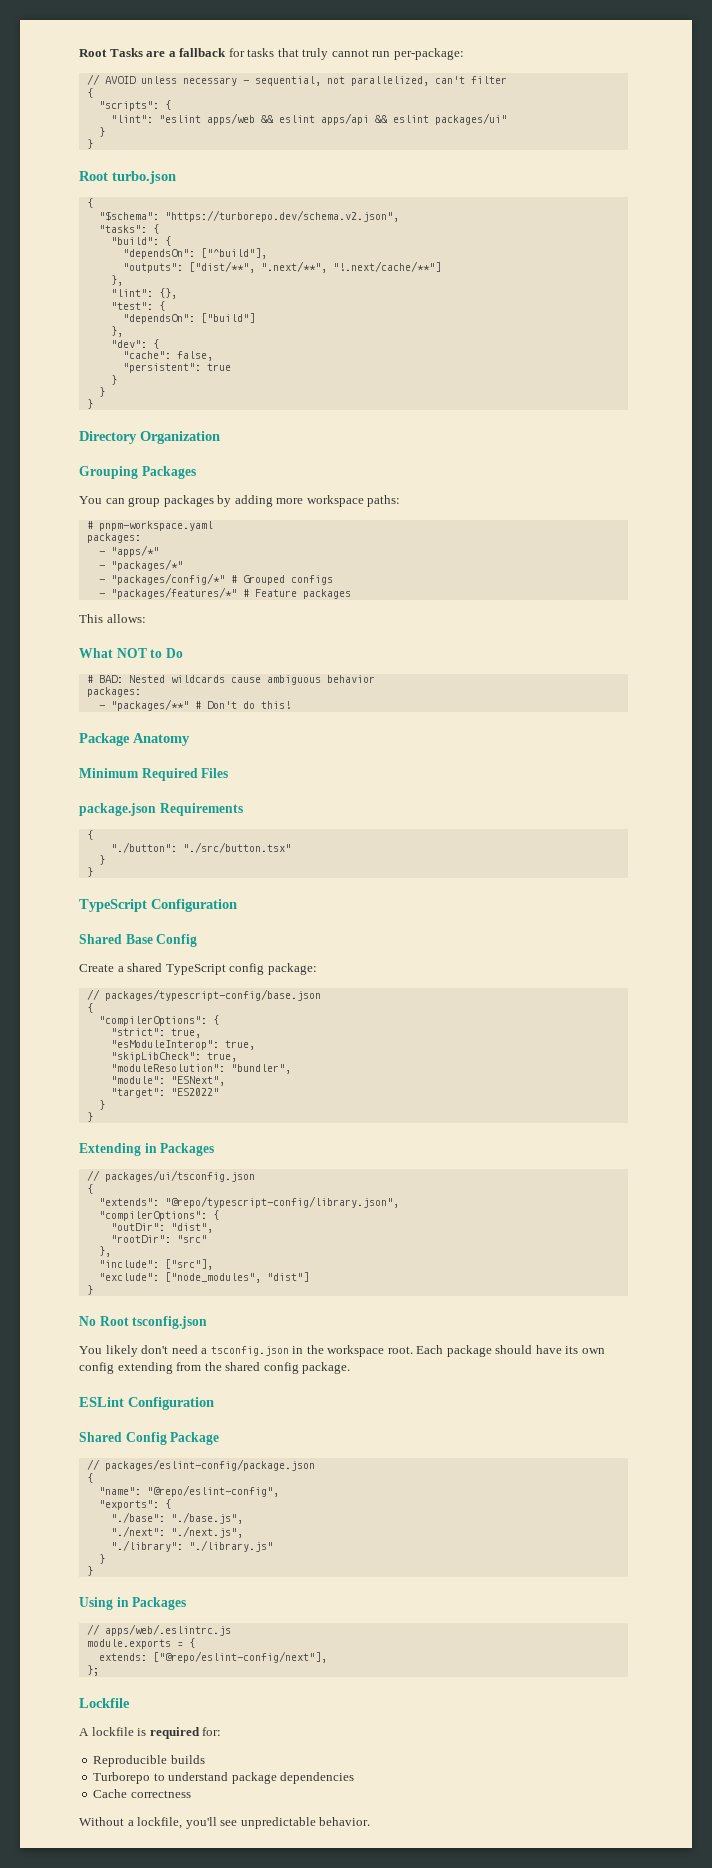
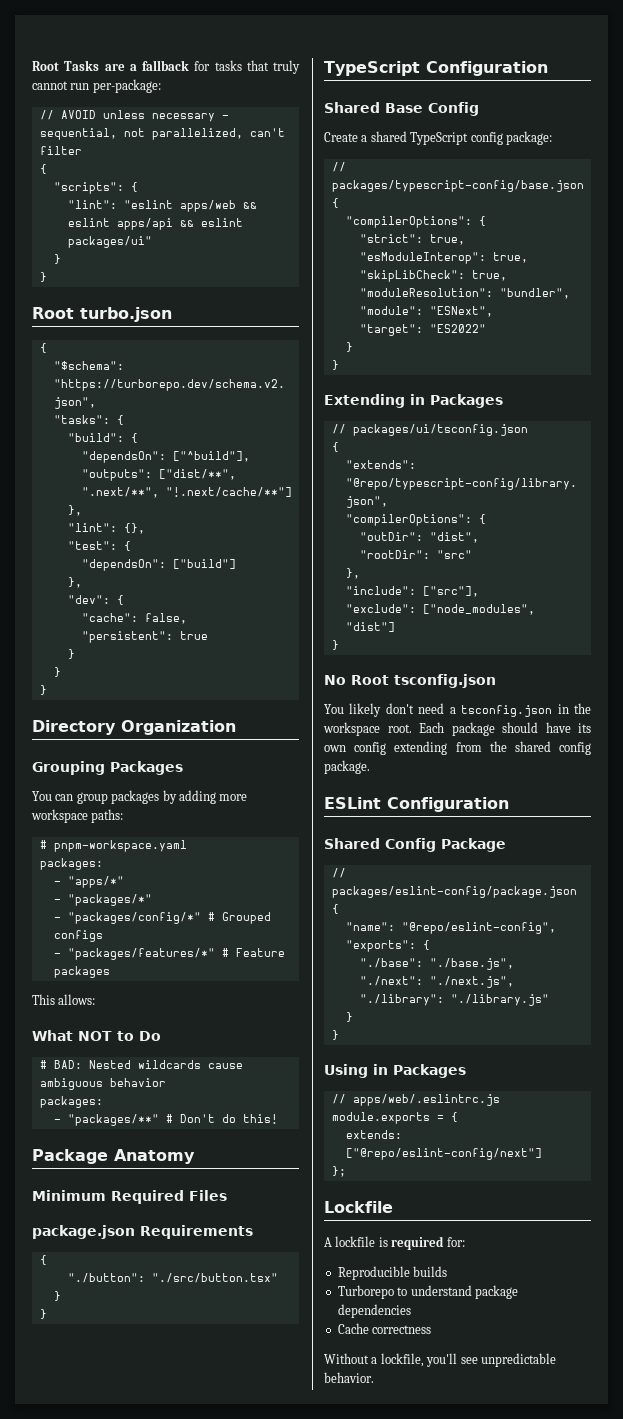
[152,1651,327,1663] ["@repo/eslint-config/next"], -> [345,1148,542,1160] ["@repo/eslint-config/next"]

